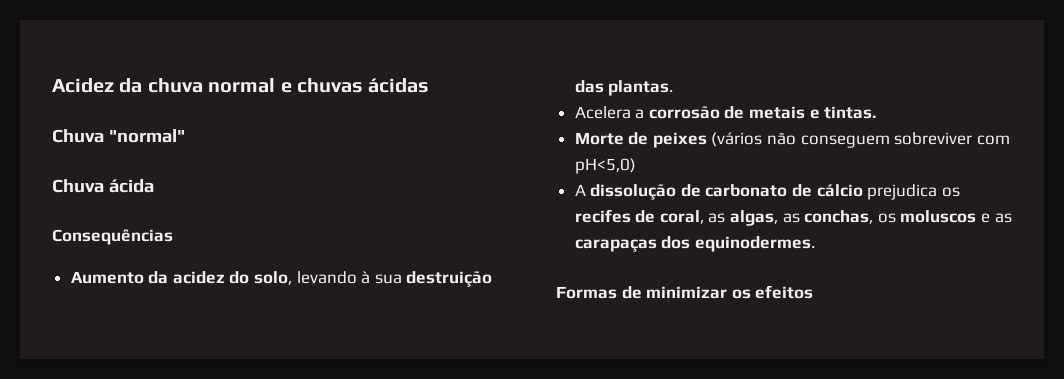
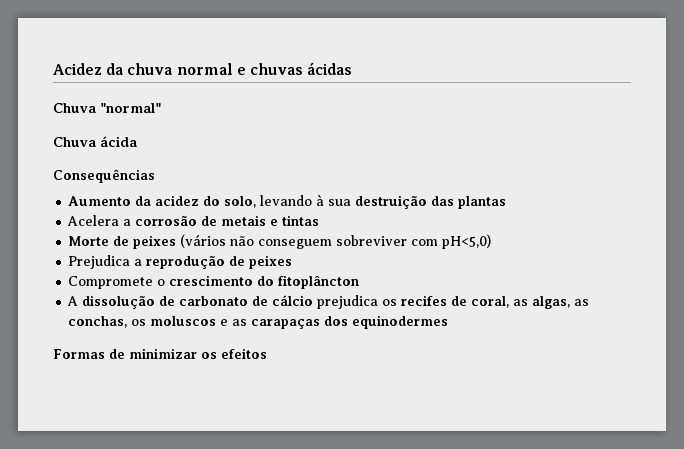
[608,80,674,96] plantas. -> [458,196,507,209] plantas
[824,106,877,119] tintas. -> [282,215,320,226] tintas
(636, 166) none -> [68,255,293,269] [68,275,360,289] // Prejudica a reprodução de peixes // Compromete o crescimento do fitoplâncton
[694,236,815,252] equinodermes. -> [352,315,449,329] equinodermes

